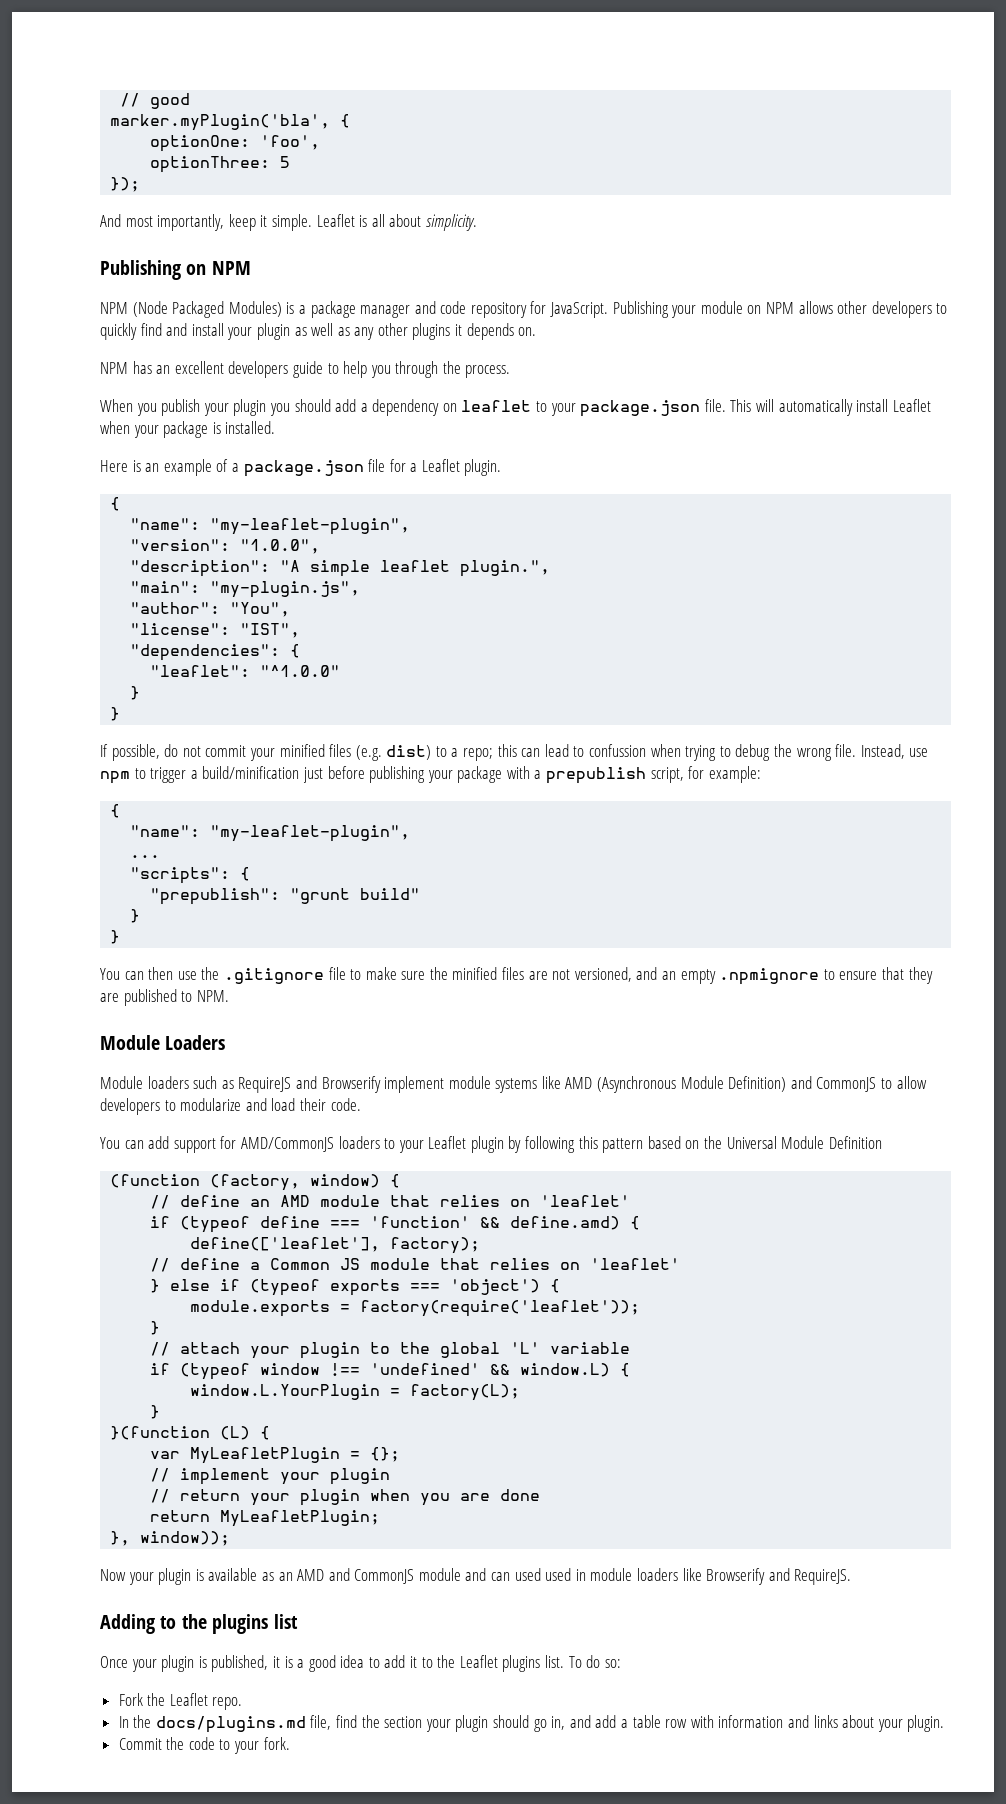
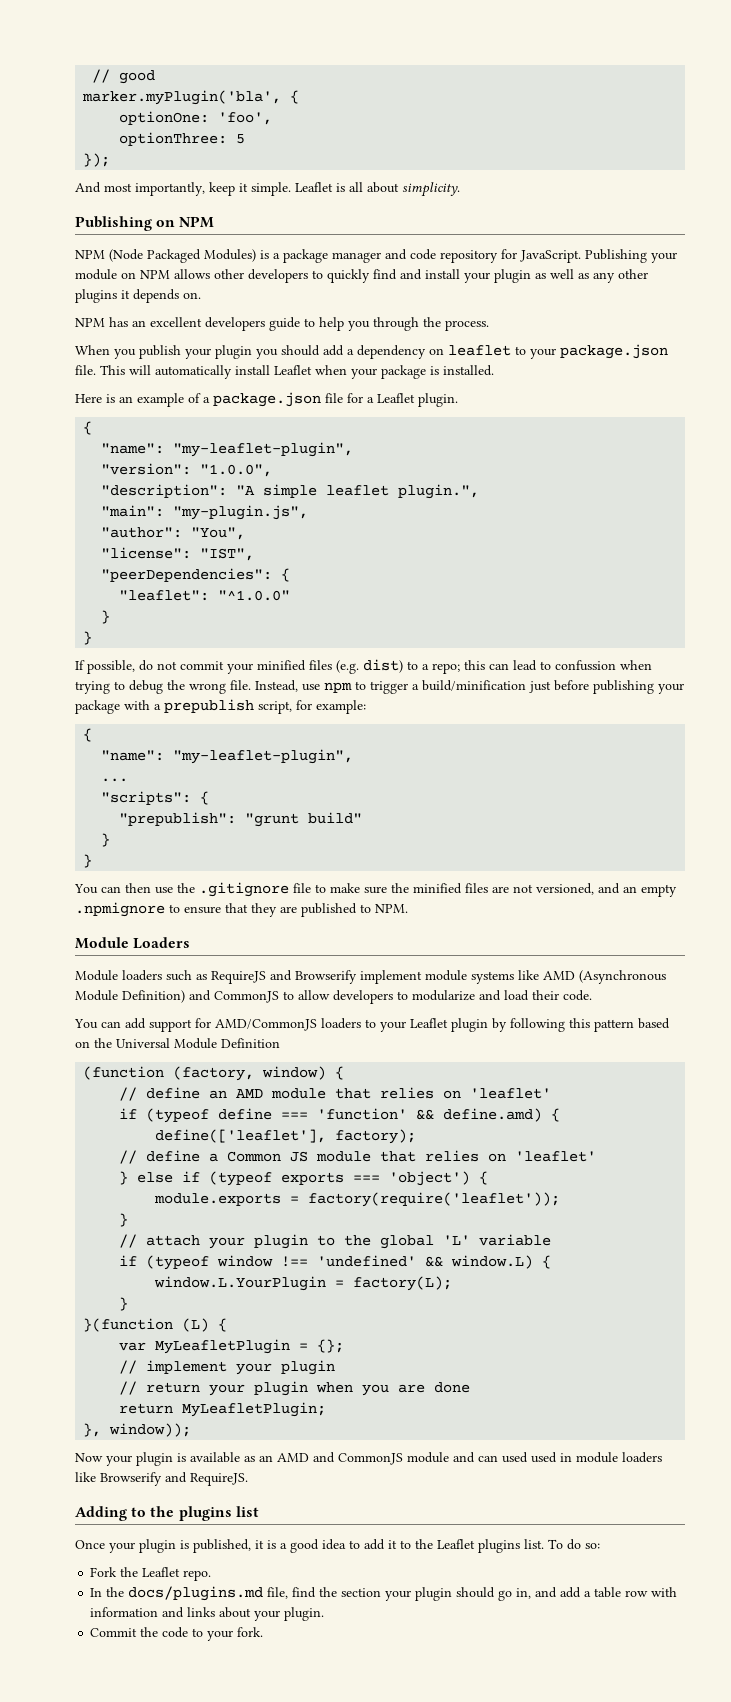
[130,644,281,661] "dependencies": -> [101,568,273,582] "peerDependencies":

